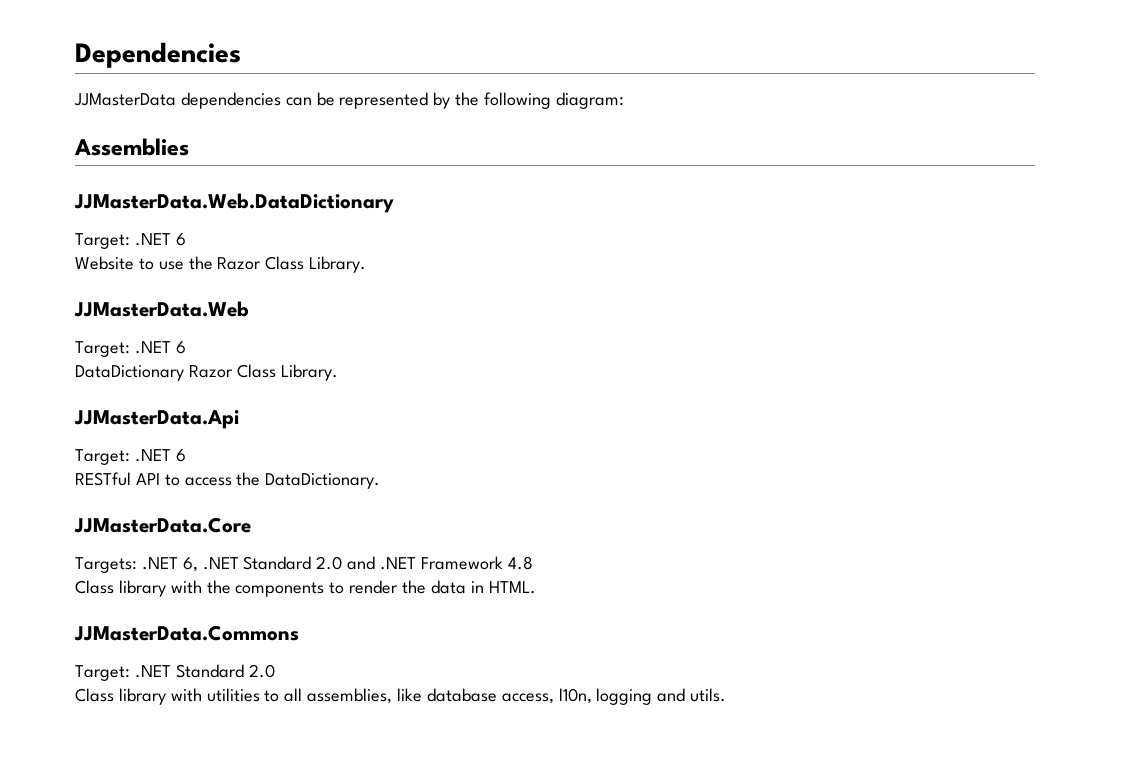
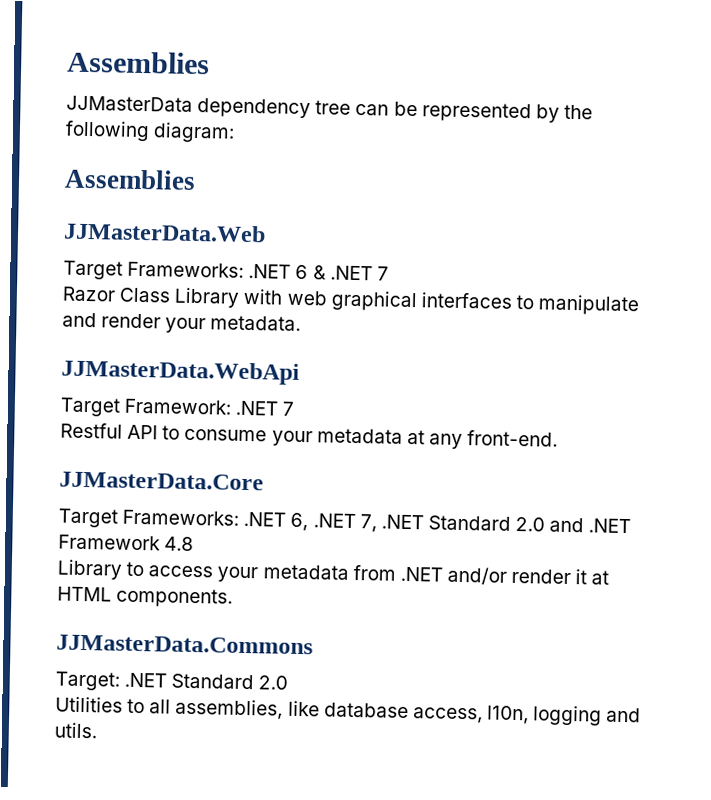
[75,42,241,68] Dependencies -> [67,50,210,75] Assemblies
[180,92,281,109] dependencies -> [197,98,352,119] dependency tree
[74,193,394,213] [75,233,186,249] [75,256,367,273] [74,301,249,317] [75,341,186,357] [75,364,338,381] [74,410,239,429] [75,449,186,465] [75,472,381,489] JJMasterData.Web.DataDictionary // Target: .NET 6 // Website to use the Razor Class Library. // JJMasterData.Web // Target: .NET 6 // DataDictionary Razor Class Library. // JJMasterData.Api // Target: .NET 6 // RESTful API to access the DataDictionary. -> [63,222,266,243] [63,260,389,281] [62,286,640,316] [62,312,302,334] [61,359,300,385] [60,397,295,417] [60,422,559,449] JJMasterData.Web // Target Frameworks: .NET 6 & .NET 7 // Razor Class Library with web graphical interfaces to manipulate and render your metadata. // JJMasterData.WebApi // Target Framework: .NET 7 // Restful API to consume your metadata at any front-end.
[75,557,137,573] Targets: -> [58,508,240,528] Target Frameworks:
(239, 563) none -> [359,514,424,533] 7, .NET
[75,580,536,597] Class library with the components to render the data in HTML. -> [57,559,610,585] [57,586,234,608] Library to access your metadata from .NET and/or render it at HTML components.
[75,688,260,705] Class library with utilities -> [55,696,123,713] Utilities

